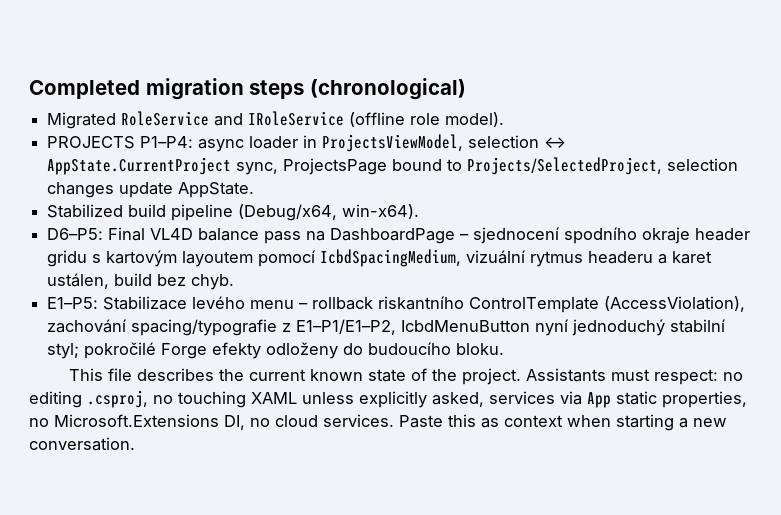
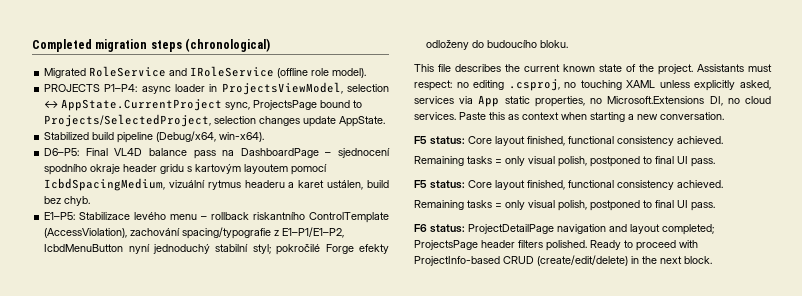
(135, 444) none -> [414,136,723,146] [414,156,715,167] [414,180,723,190] [414,200,715,211] [414,224,714,235] [414,240,698,251] [414,255,712,266] // F5 status: Core layout finished, functional consistency achieved. // Remaining tasks = only visual polish, postponed to final UI pass. // F5 status: Core layout finished, functional consistency achieved. // Remaining tasks = only visual polish, postponed to final UI pass. // F6 status: ProjectDetailPage navigation and layout completed; ProjectsPage header filters polished. Ready to proceed with ProjectInfo-based CRUD (create/edit/delete) in the next block.

